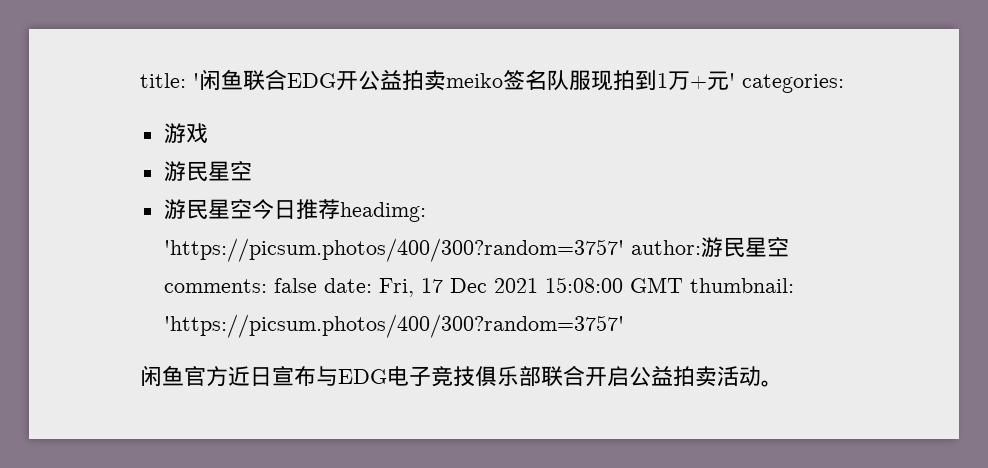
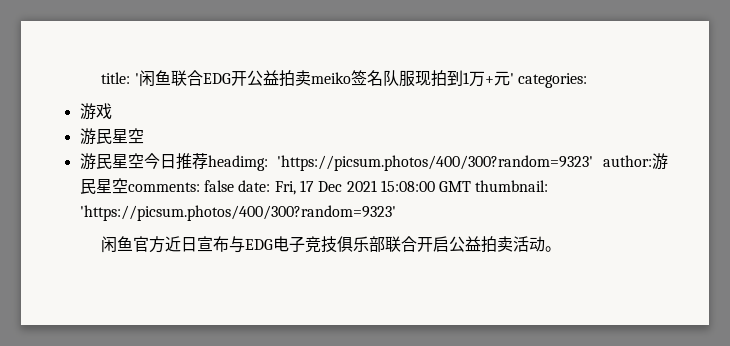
[163,238,624,262] 'https://picsum.photos/400/300?random=3757' -> [277,155,594,171] 'https://picsum.photos/400/300?random=9323'
[163,314,624,338] 'https://picsum.photos/400/300?random=3757' -> [79,205,396,221] 'https://picsum.photos/400/300?random=9323'

